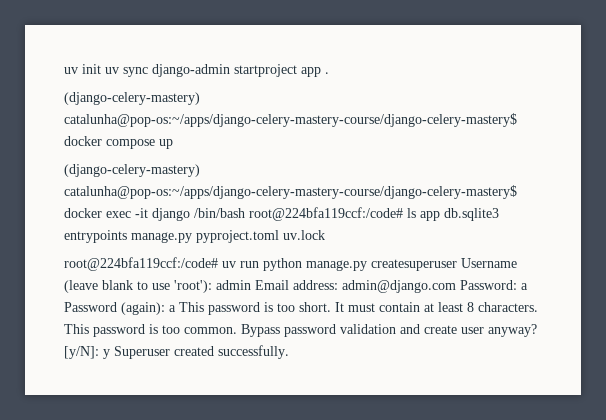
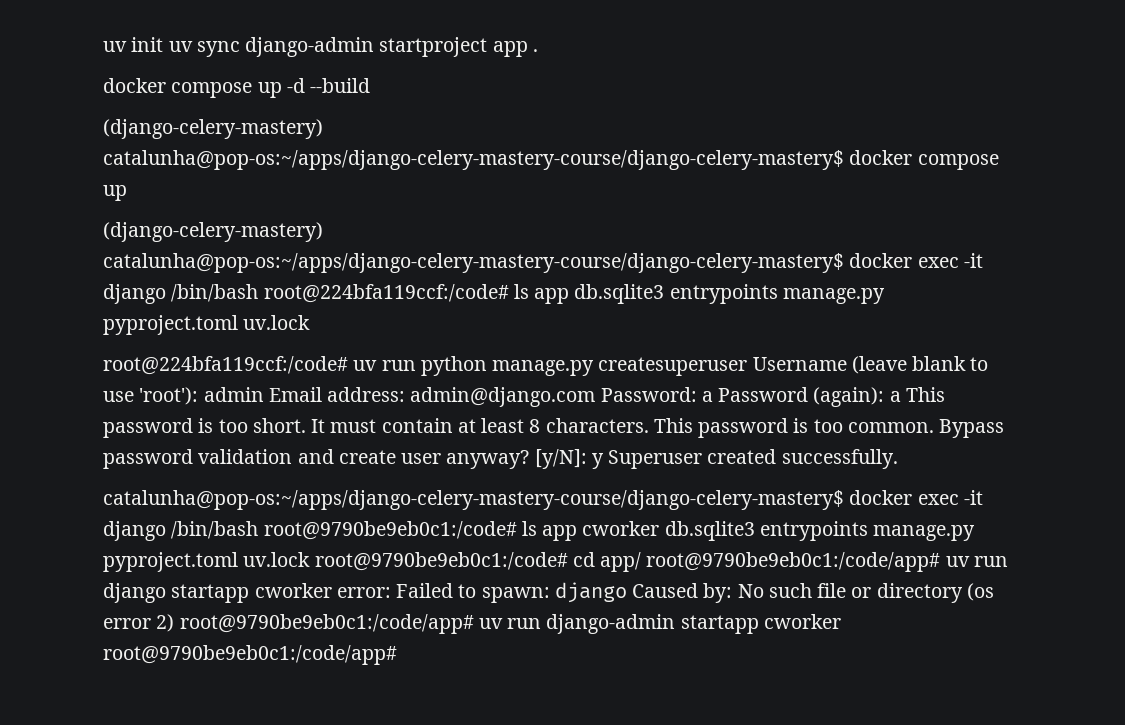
(329, 73) none -> [103,78,371,98] // docker compose up -d --build
(289, 352) none -> [103,490,983,510] [103,521,976,541] [103,552,1008,572] [103,582,994,603] [103,614,841,634] [103,645,397,665] // catalunha@pop-os:~/apps/django-celery-mastery-course/django-celery-mastery$ docker exec -it django /bin/bash root@9790be9eb0c1:/code# ls app cworker db.sqlite3 entrypoints manage.py pyproject.toml uv.lock root@9790be9eb0c1:/code# cd app/ root@9790be9eb0c1:/code/app# uv run django startapp cworker error: Failed to spawn: django Caused by: No such file or directory (os error 2) root@9790be9eb0c1:/code/app# uv run django-admin startapp cworker root@9790be9eb0c1:/code/app#

